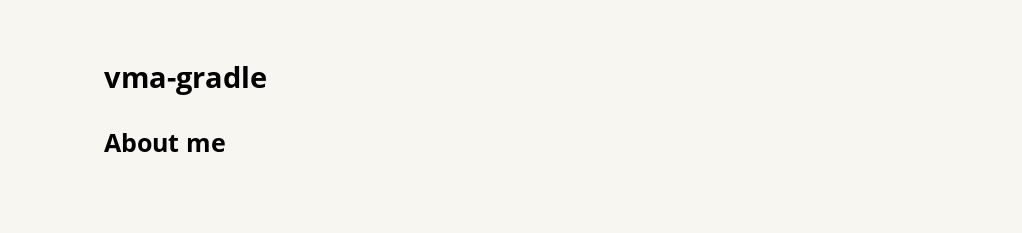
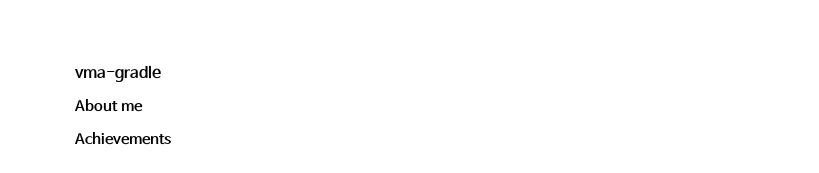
(226, 145) none -> [74,132,171,145] // Achievements

